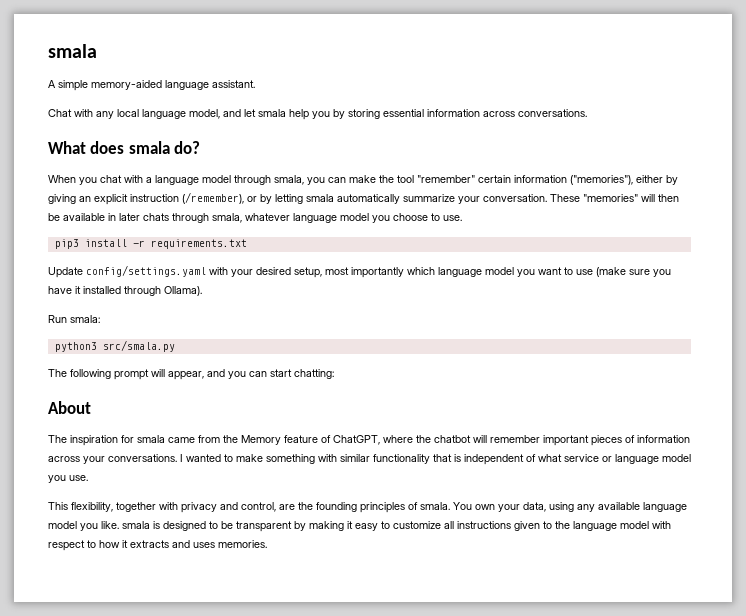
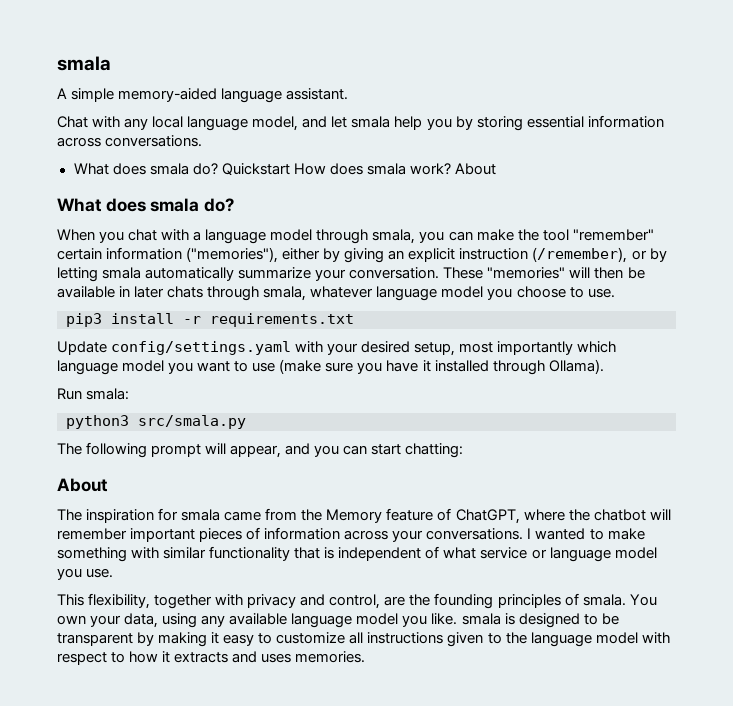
(587, 113) none -> [73,163,496,175] // What does smala do? Quickstart How does smala work? About

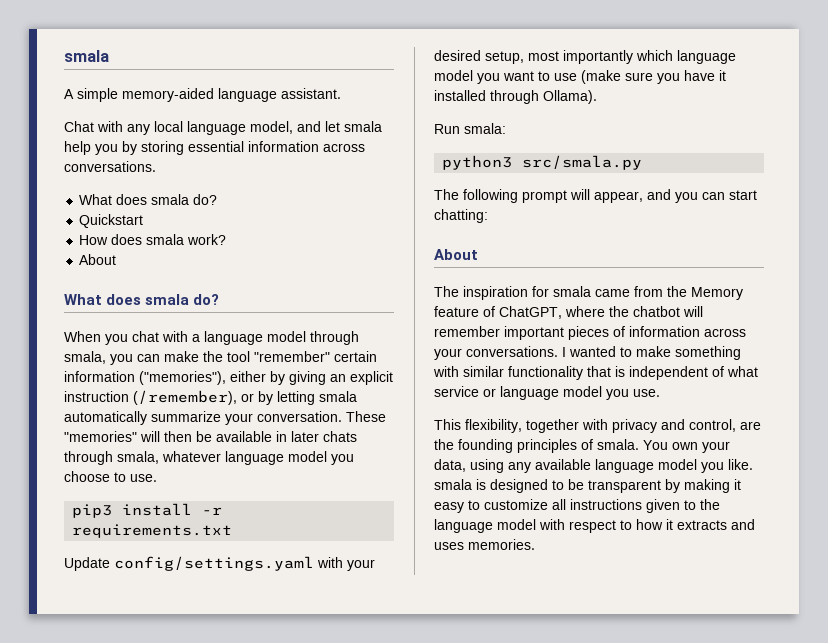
(218, 169) none -> (218, 199) //
(290, 169) none -> (144, 221) //
(451, 169) none -> (227, 239) //

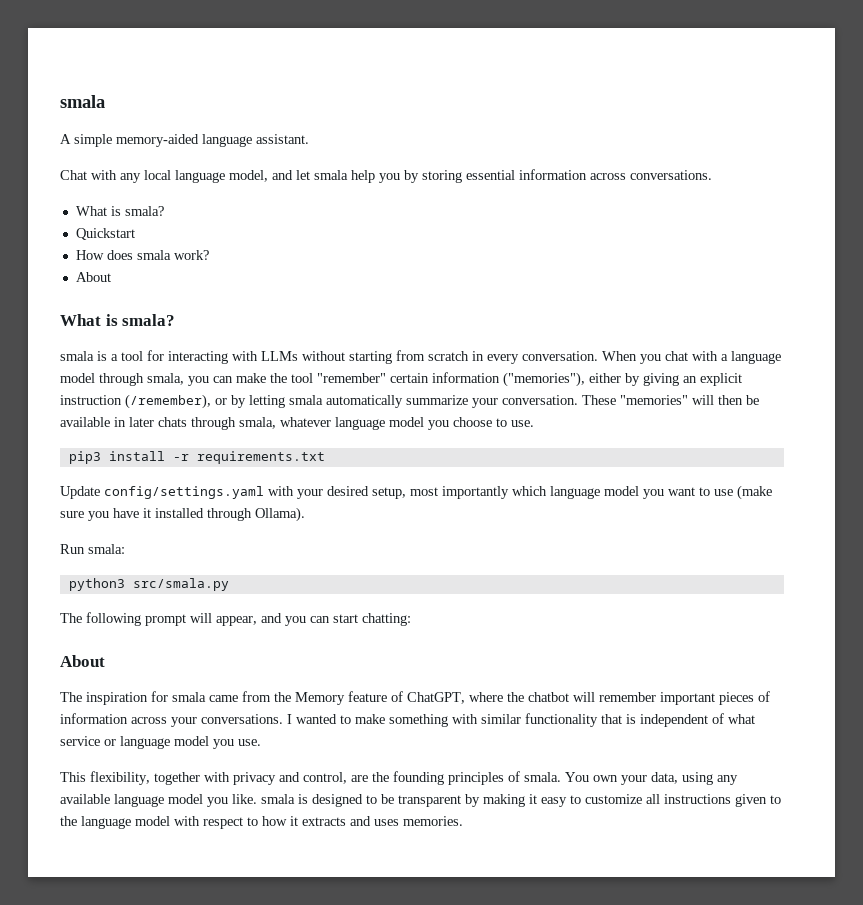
[116,194,218,205] does smala do? -> [110,206,164,216] is smala?
[106,294,220,305] does smala do? // -> [105,314,176,326] [60,350,598,364] is smala? // smala is a tool for interacting with LLMs without starting from scratch in every conversation.

